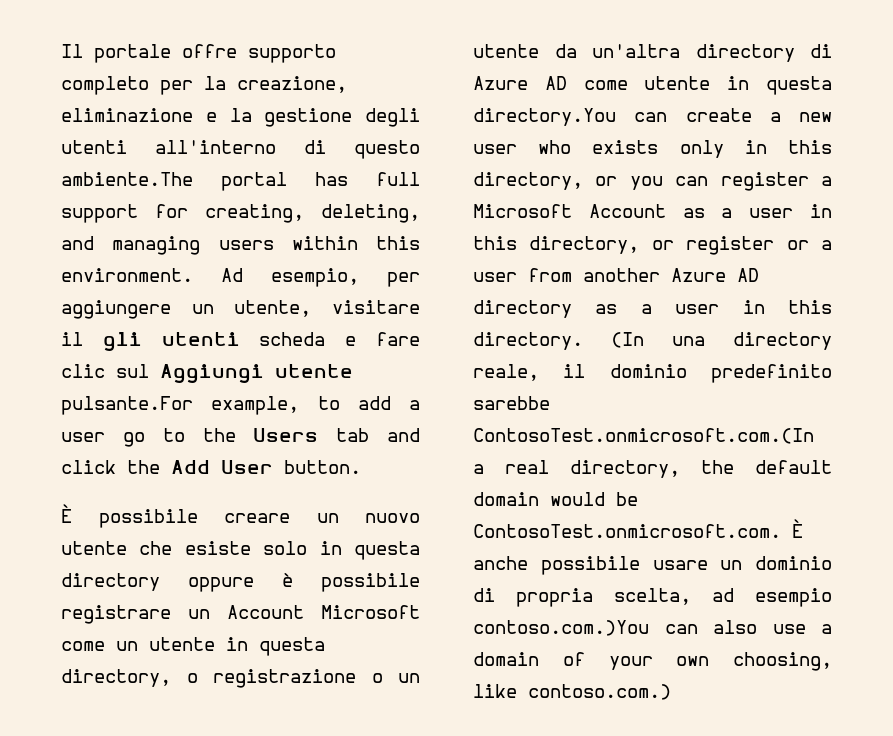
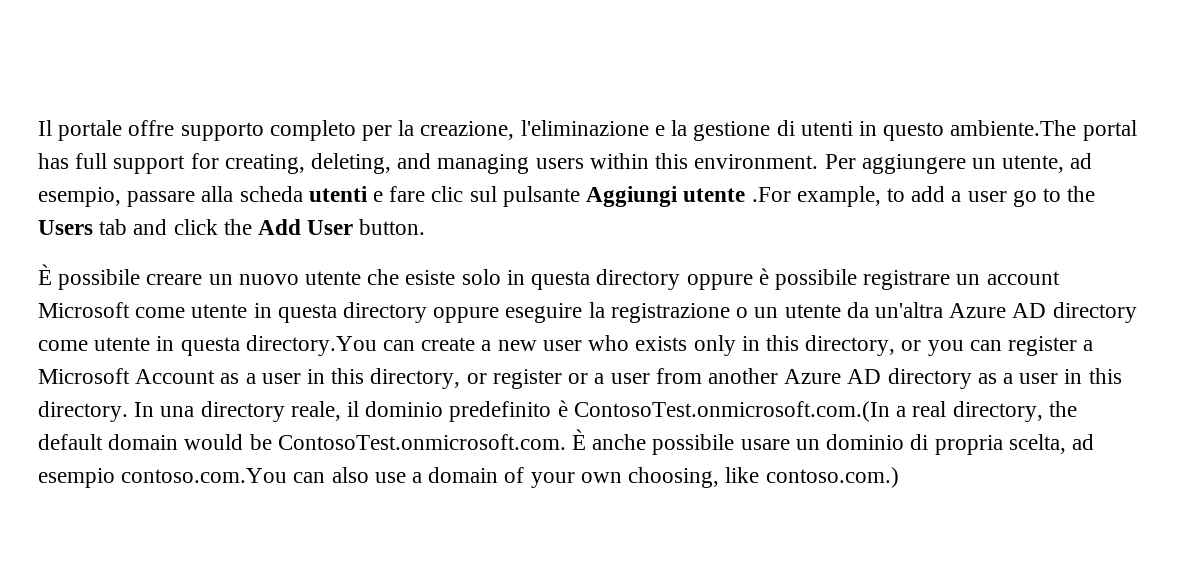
[61,108,193,122] eliminazione -> [520,120,649,136] l'eliminazione
[365,108,420,127] [61,140,326,154] degli utenti all'interno di -> [776,120,877,136] di utenti in
[221,268,420,287] [61,300,420,319] [61,332,326,351] Ad esempio, per aggiungere un utente, visitare il gli utenti scheda -> [824,153,1093,174] [38,186,368,207] Per aggiungere un utente, ad esempio, passare alla scheda utenti
(149, 371) none -> [502,186,580,207] pulsante
[61,396,193,415] pulsante.For -> [751,187,791,202] .For
[227,605,304,619] Account -> [986,271,1060,285] account
[116,637,325,656] [61,669,198,687] un utente in questa directory, o -> [191,302,605,323] utente in questa directory oppure eseguire la
[695,44,832,62] [473,76,567,90] directory di Azure AD -> [949,302,1137,323] Azure AD directory
[611,332,644,348] (In -> [134,402,155,417] In
[473,396,550,410] sarebbe -> [557,400,568,417] è
[473,620,649,636] contoso.com.)You -> [121,468,288,483] contoso.com.You

